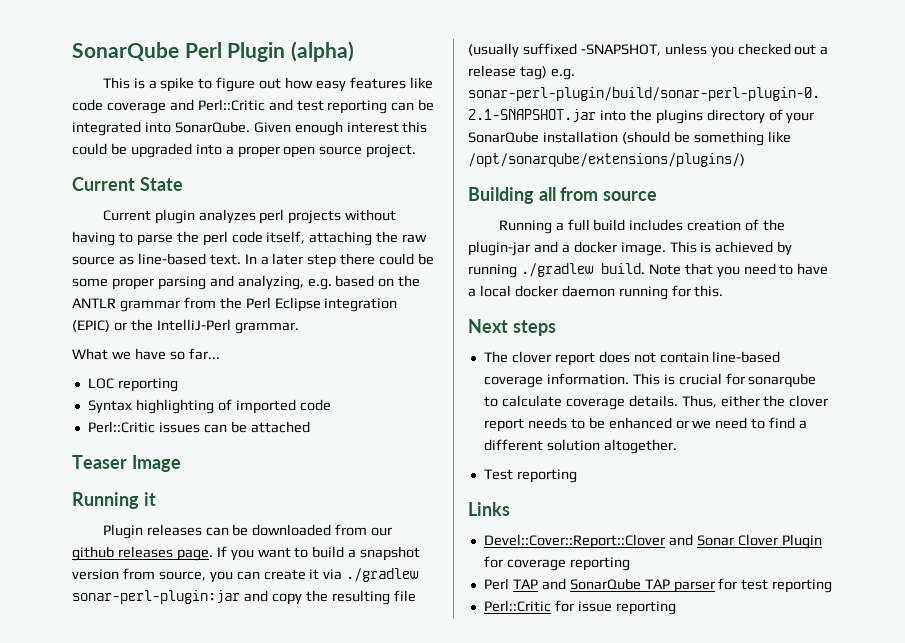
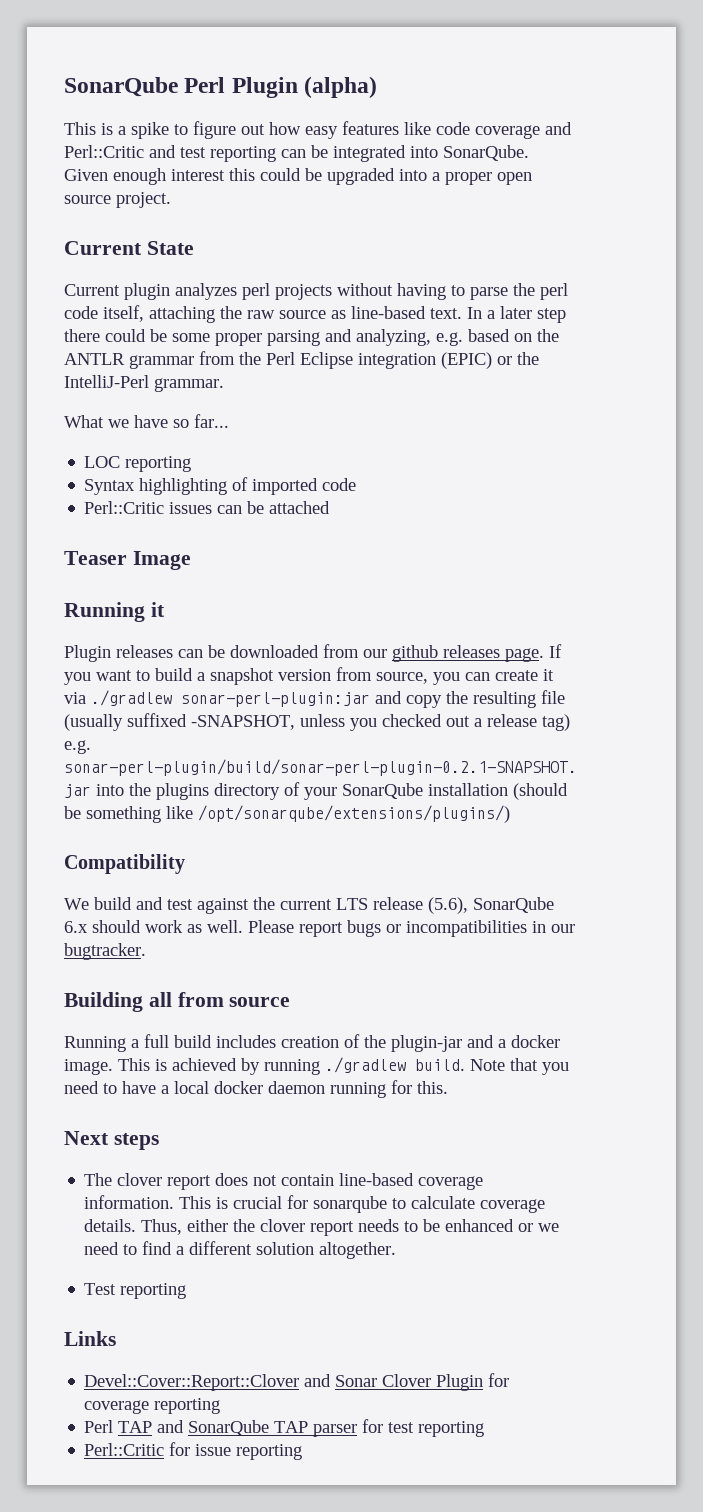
(745, 160) none -> [64,854,185,874] [64,897,554,914] [64,920,575,937] [64,943,146,960] // Compatibility // We build and test against the current LTS release (5.6), SonarQube 6.x should work as well. Please report bugs or incompatibilities in our bugtracker.

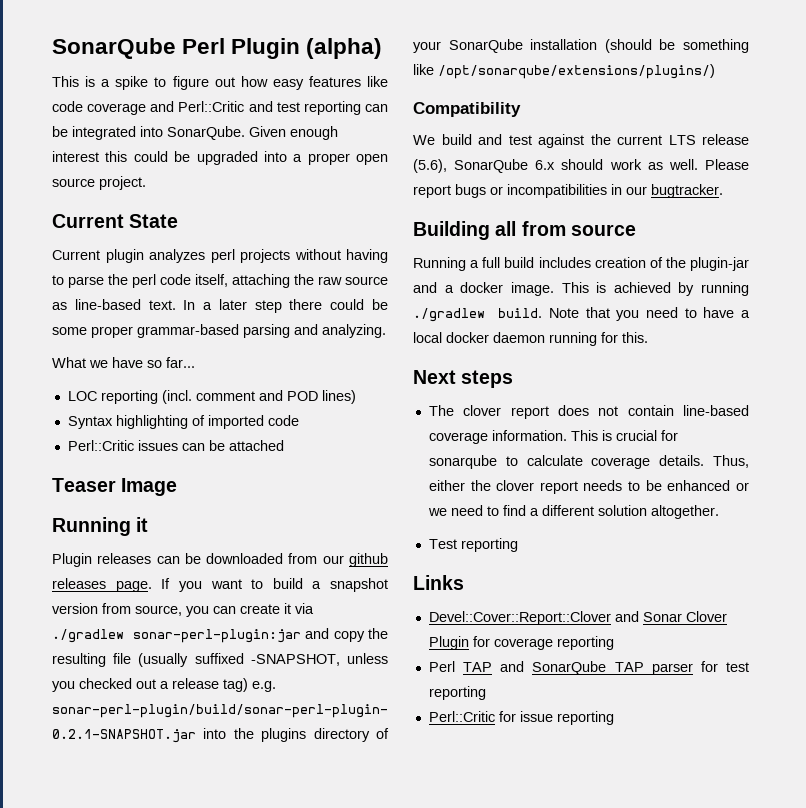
(262, 339) none -> [137,324,239,338] grammar-based
[356,329,559,346] [64,351,539,369] [64,375,224,392] analyzing, e.g. based on the ANTLR grammar from the Perl Eclipse integration (EPIC) or the IntelliJ-Perl grammar. -> [322,324,386,338] analyzing.
(192, 464) none -> [161,390,356,404] (incl. comment and POD lines)

